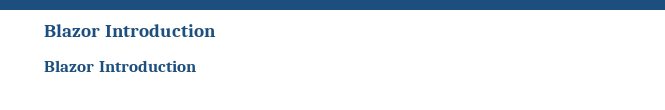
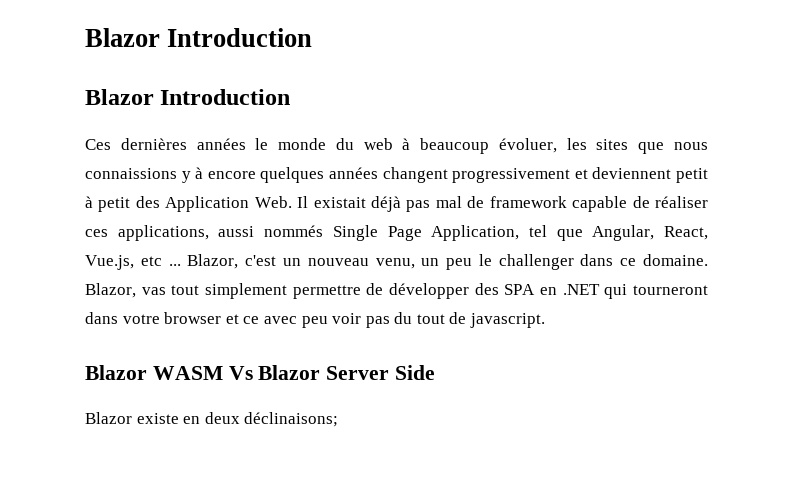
(196, 66) none -> [85,138,708,154] [85,167,709,183] [85,196,709,212] [85,225,708,241] [85,254,708,270] [85,283,708,299] [85,312,546,328] [85,365,436,380] [85,412,339,427] // Ces dernières années le monde du web à beaucoup évoluer, les sites que nous connaissions y à encore quelques années changent progressivement et deviennent petit à petit des Application Web. Il existait déjà pas mal de framework capable de réaliser ces applications, aussi nommés Single Page Application, tel que Angular, React, Vue.js, etc ... Blazor, c'est un nouveau venu, un peu le challenger dans ce domaine. Blazor, vas tout simplement permettre de développer des SPA en .NET qui tourneront dans votre browser et ce avec peu voir pas du tout de javascript. // Blazor WASM Vs Blazor Server Side // Blazor existe en deux déclinaisons;

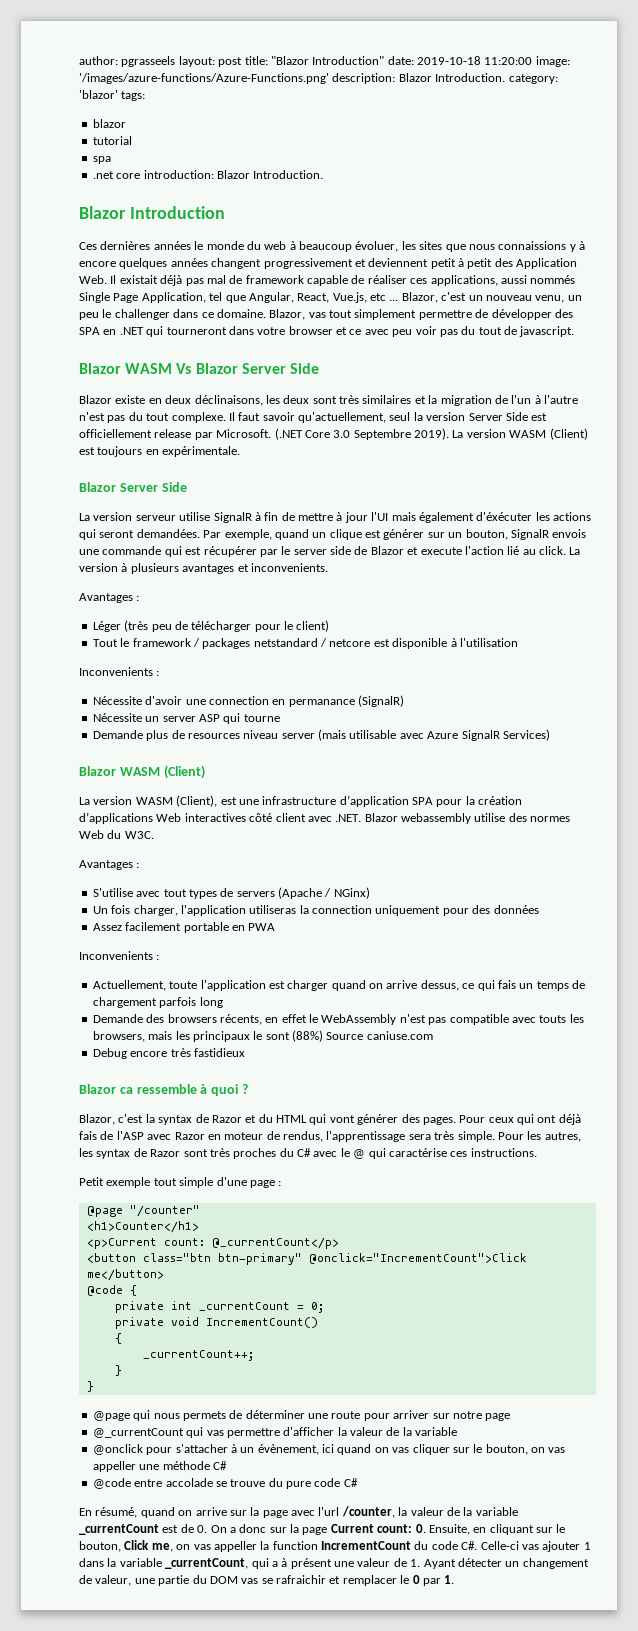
[85,28,313,47] Blazor Introduction -> [79,56,570,67] [79,73,558,84] [79,90,146,101] [92,119,126,128] [92,136,132,145] [92,156,111,164] [92,170,324,179] author: pgrasseels layout: post title: "Blazor Introduction" date: 2019-10-18 11:20:00 image: '/images/azure-functions/Azure-Functions.png' description: Blazor Introduction. category: 'blazor' tags: // blazor // tutorial // spa // .net core introduction: Blazor Introduction.
[244,412,339,427] déclinaisons; -> [194,395,578,406] [79,412,548,423] [79,428,588,440] [79,446,241,457] [79,482,187,492] [79,512,591,523] [79,529,587,540] [79,546,581,557] [79,563,328,574] [79,593,140,603] [92,620,330,632] [92,638,518,649] [79,667,160,676] [92,695,404,707] [92,713,280,724] [92,729,550,741] [79,765,205,779] [79,795,523,807] [79,812,571,824] [79,830,154,839] [79,860,140,870] [92,887,370,899] [92,905,539,916] [92,922,276,933] [79,951,160,960] [92,980,585,991] [92,997,223,1008] [92,1014,584,1025] [92,1030,433,1042] [92,1048,245,1059] [79,1084,248,1096] [79,1114,581,1125] [79,1131,581,1142] [79,1148,537,1159] [79,1177,282,1188] [86,1205,200,1217] [86,1221,199,1233] [86,1237,339,1249] [86,1253,527,1265] [86,1269,164,1281] [86,1285,137,1296] [114,1301,324,1313] [114,1317,318,1329] [114,1333,122,1344] [142,1350,254,1361] [114,1365,122,1376] [86,1381,94,1392] [92,1410,511,1421] [92,1427,458,1438] [92,1444,566,1455] [92,1461,227,1472] [92,1478,358,1489] [79,1506,518,1518] [79,1524,566,1535] [79,1540,591,1552] [79,1558,589,1569] [79,1575,455,1586] déclinaisons, les deux sont très similaires et la migration de l'un à l'autre n'est pas du tout complexe. Il faut savoir qu'actuellement, seul la version Server Side est officiellement release par Microsoft. (.NET Core 3.0 Septembre 2019). La version WASM (Client) est toujours en expérimentale. // Blazor Server Side // La version serveur utilise SignalR à fin de mettre à jour l'UI mais également d'éxécuter les actions qui seront demandées. Par exemple, quand un clique est générer sur un bouton, SignalR envois une commande qui est récupérer par le server side de Blazor et execute l'action lié au click. La version à plusieurs avantages et inconvenients. // Avantages : // Léger (très peu de télécharger pour le client) // Tout le framework / packages netstandard / netcore est disponible à l'utilisation // Inconvenients : // Nécessite d'avoir une connection en permanance (SignalR) // Nécessite un server ASP qui tourne // Demande plus de resources niveau server (mais utilisable avec Azure SignalR Services) // Blazor WASM (Client) // La version WASM (Client), est une infrastructure d’application SPA pour la création d’applications Web interactives côté client avec .NET. Blazor webassembly utilise des normes Web du W3C. // Avantages : // S'utilise avec tout types de servers (Apache / NGinx) // Un fois charger, l'application utiliseras la connection uniquement pour des données // Assez facilement portable en PWA // Inconvenients : // Actuellement, toute l'application est charger quand on arrive dessus, ce qui fais un temps de chargement parfois long // Demande des browsers récents, en effet le WebAssembly n'est pas compatible avec touts les browsers, mais les principaux le sont (88%) Source caniuse.com // Debug encore très fastidieux // Blazor ca ressemble à quoi ? // Blazor, c'est la syntax de Razor et du HTML qui vont générer des pages. Pour ceux qui ont déjà fais de l'ASP avec Razor en moteur de rendus, l'apprentissage sera très simple. Pour les autres, les syntax de Razor sont très proches du C# avec le @ qui caractérise ces instructions. // Petit exemple tout simple d'une page : // @page "/counter" // <h1>Counter</h1> // <p>Current count: @_currentCount</p> // <button class="btn btn-primary" @onclick="IncrementCount">Click me</button> // @code { // private int _currentCount = 0; // private void IncrementCount() // { // _currentCount++; // } // } // @page qui nous permets de déterminer une route pour arriver sur notre page // @_currentCount qui vas permettre d'afficher la valeur de la variable // @onclick pour s'attacher à un évènement, ici quand on vas cliquer sur le bouton, on vas appeller une méthode C# // @code entre accolade se trouve du pure code C# // En résumé, quand on arrive sur la page avec l'url /counter, la valeur de la variable _currentCount est de 0. On a donc sur la page Current count: 0. Ensuite, en cliquant sur le bouton, Click me, on vas appeller la function IncrementCount du code C#. Celle-ci vas ajouter 1 dans la variable _currentCount, qui a à présent une valeur de 1. Ayant détecter un changement de valeur, une partie du DOM vas se rafraichir et remplacer le 0 par 1.

